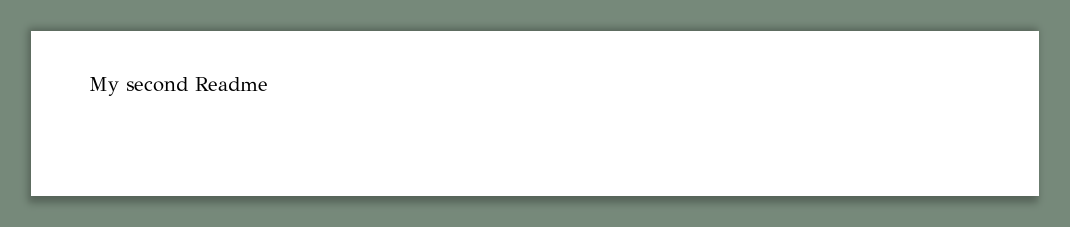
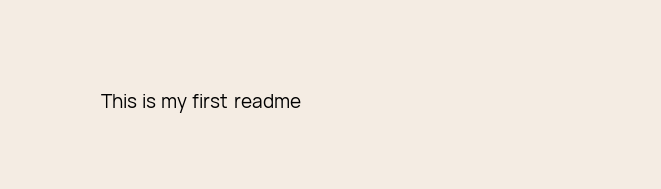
[89,77,268,96] My second Readme -> [101,94,301,113] This is my first readme

